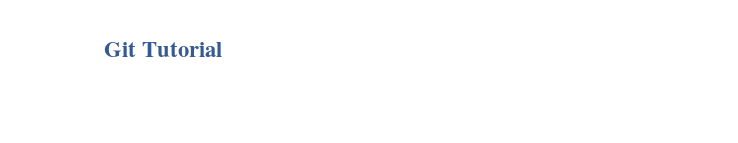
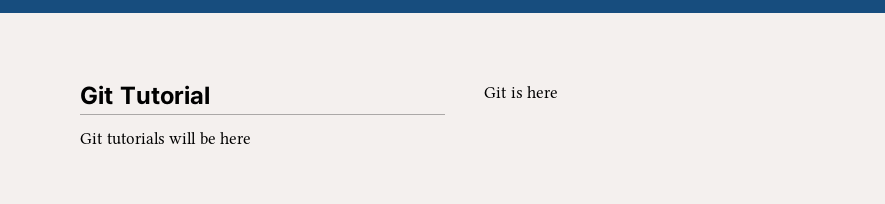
(223, 49) none -> [80,132,252,145] [484,86,559,98] // Git tutorials will be here // Git is here

